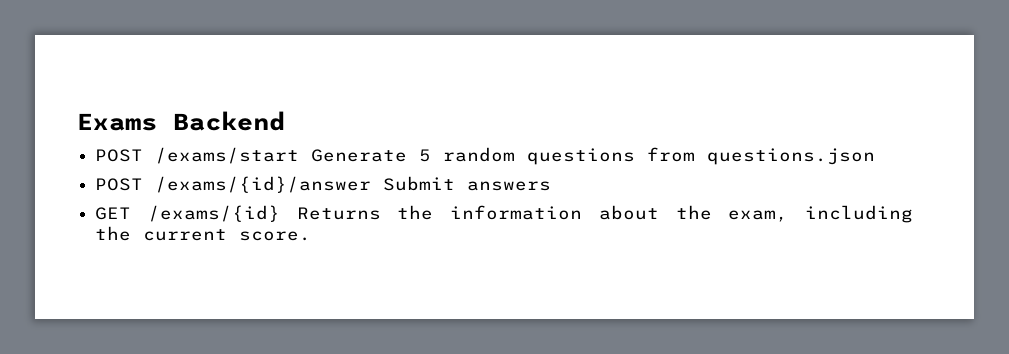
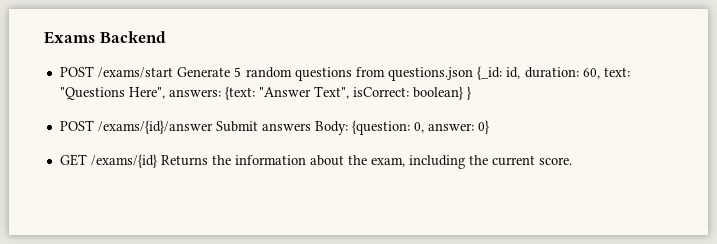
(876, 156) none -> [477,66,630,80] [59,86,471,100] {_id: id, duration: 60, text: "Questions Here", answers: {text: "Answer Text", isCorrect: boolean} }
(552, 186) none -> [314,120,489,135] Body: {question: 0, answer: 0}

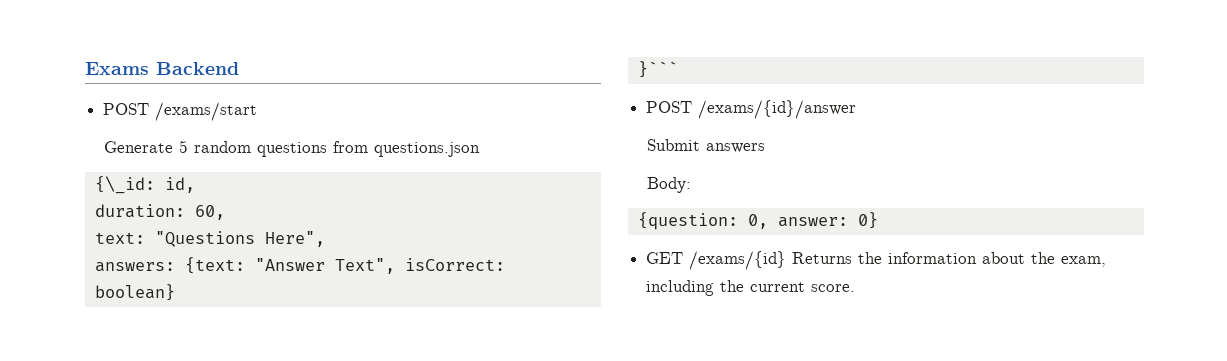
(174, 72) none -> (258, 111) //
[477,66,503,80] {_id: -> [94,176,155,194] // {\_id:
(521, 73) none -> (195, 185) //
(600, 73) none -> (225, 212) //
(165, 93) none -> (325, 239) //
[466,86,471,100] } -> [637,61,678,78] // }```
(213, 127) none -> (857, 109) //
(311, 127) none -> (765, 148) //
(348, 128) none -> (691, 185) //

